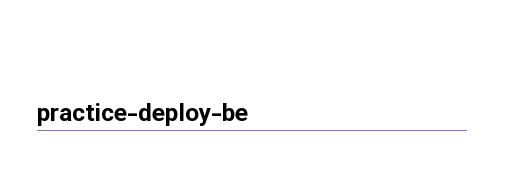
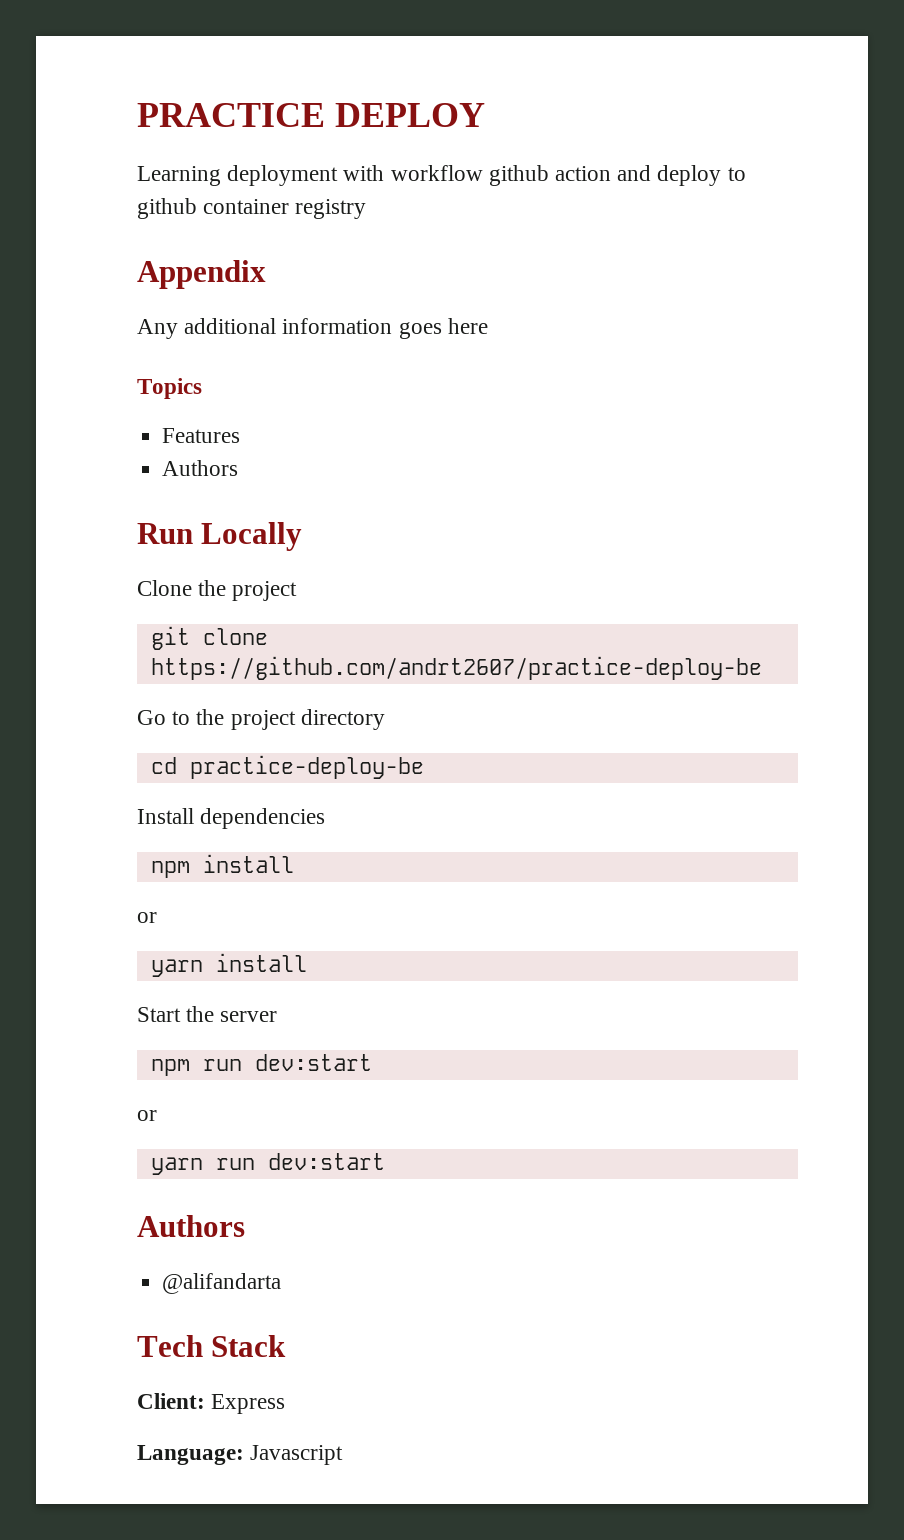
[37,103,248,126] practice-deploy-be -> [137,103,485,127] [137,165,746,186] [137,198,367,219] [137,260,266,289] [137,318,488,339] [137,378,202,399] [162,428,241,443] [162,460,239,476] [137,522,303,551] [137,580,298,601] [150,626,268,650] [150,656,762,680] [137,709,385,730] [150,755,424,779] [137,808,326,829] [150,854,294,878] [137,912,157,923] [150,953,307,977] [137,1006,278,1022] [150,1054,372,1076] [137,1110,157,1121] [150,1153,385,1175] [137,1215,245,1237] [162,1273,282,1294] [137,1335,287,1357] [137,1393,286,1414] [137,1445,344,1465] PRACTICE DEPLOY // Learning deployment with workflow github action and deploy to github container registry // Appendix // Any additional information goes here // Topics // Features // Authors // Run Locally // Clone the project // git clone https://github.com/andrt2607/practice-deploy-be // Go to the project directory // cd practice-deploy-be // Install dependencies // npm install // or // yarn install // Start the server // npm run dev:start // or // yarn run dev:start // Authors // @alifandarta // Tech Stack // Client: Express // Language: Javascript

